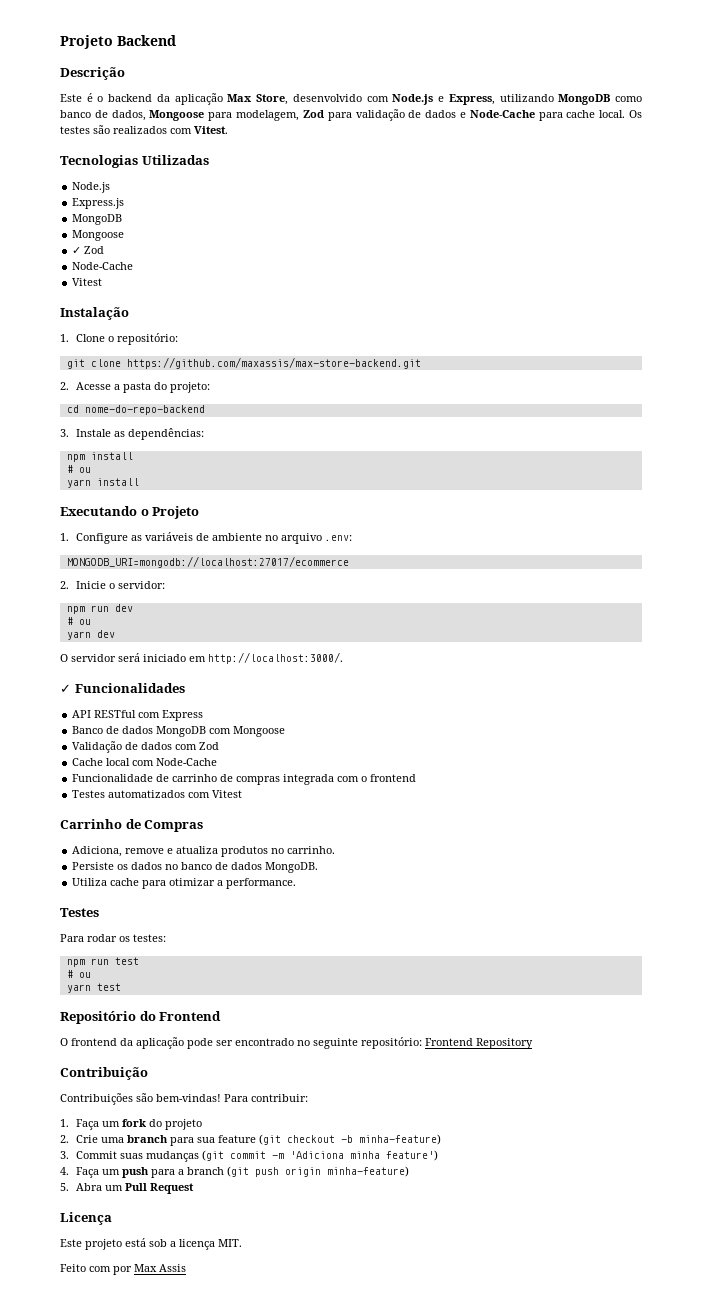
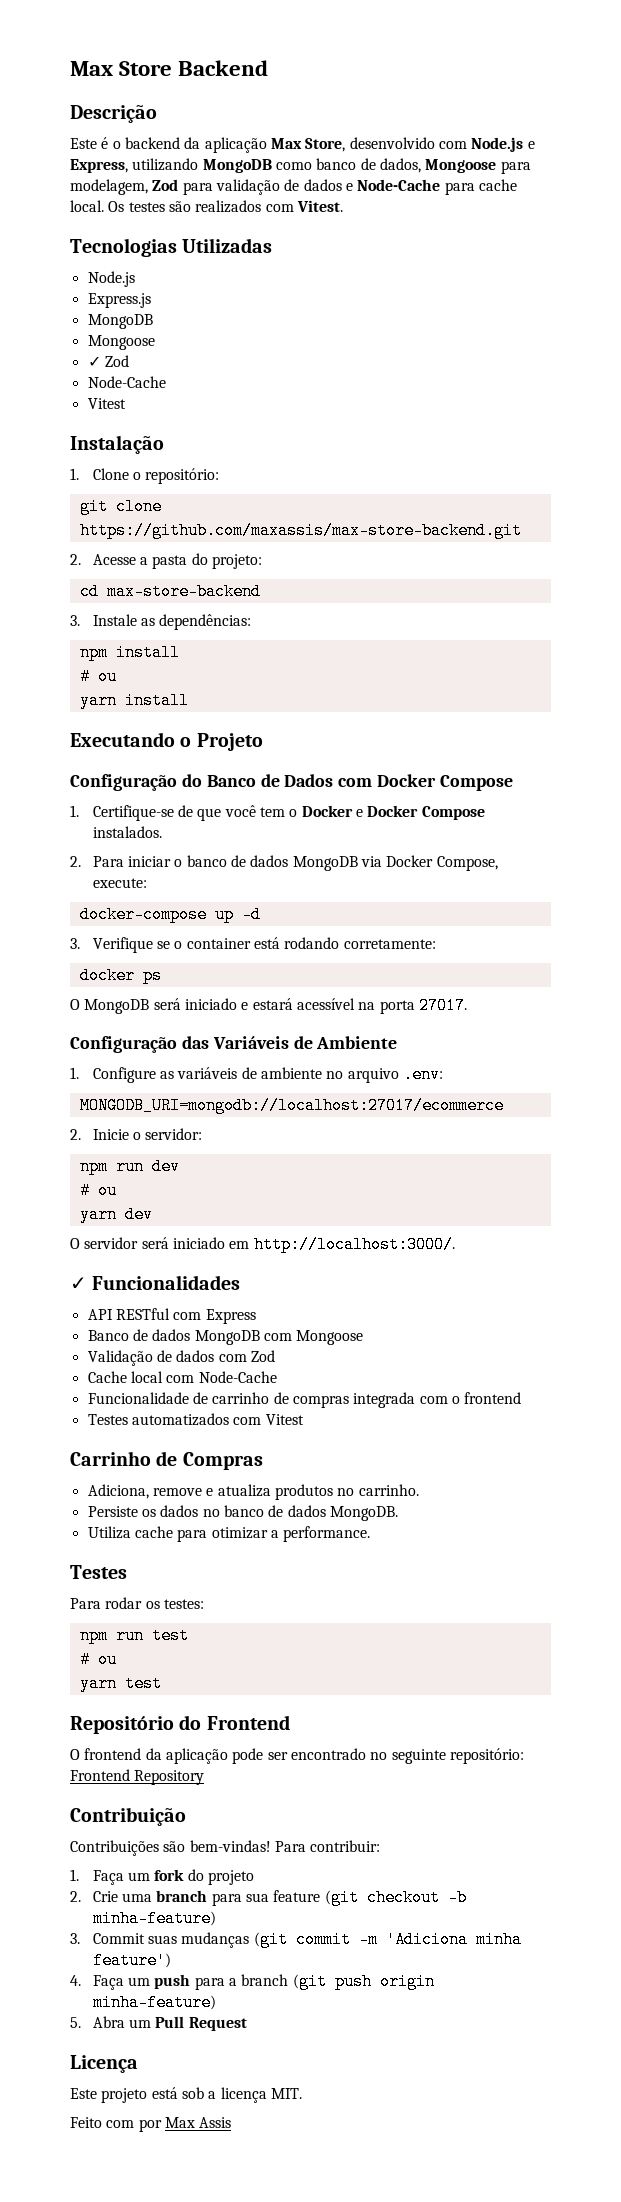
[60,35,113,49] Projeto -> [70,61,173,76] Max Store
[84,405,205,415] nome-do-repo-backend -> [106,583,261,600] max-store-backend
(200, 512) none -> [70,774,514,791] [70,805,485,821] [92,826,162,838] [70,855,498,871] [92,878,147,888] [79,906,261,923] [70,937,436,953] [79,967,162,984] [70,997,467,1014] [70,1036,398,1053] // Configuração do Banco de Dados com Docker Compose // 1. Certifique-se de que você tem o Docker e Docker Compose instalados. // 2. Para iniciar o banco de dados MongoDB via Docker Compose, execute: // docker-compose up -d // 3. Verifique se o container está rodando corretamente: // docker ps // O MongoDB será iniciado e estará acessível na porta 27017. // Configuração das Variáveis de Ambiente

